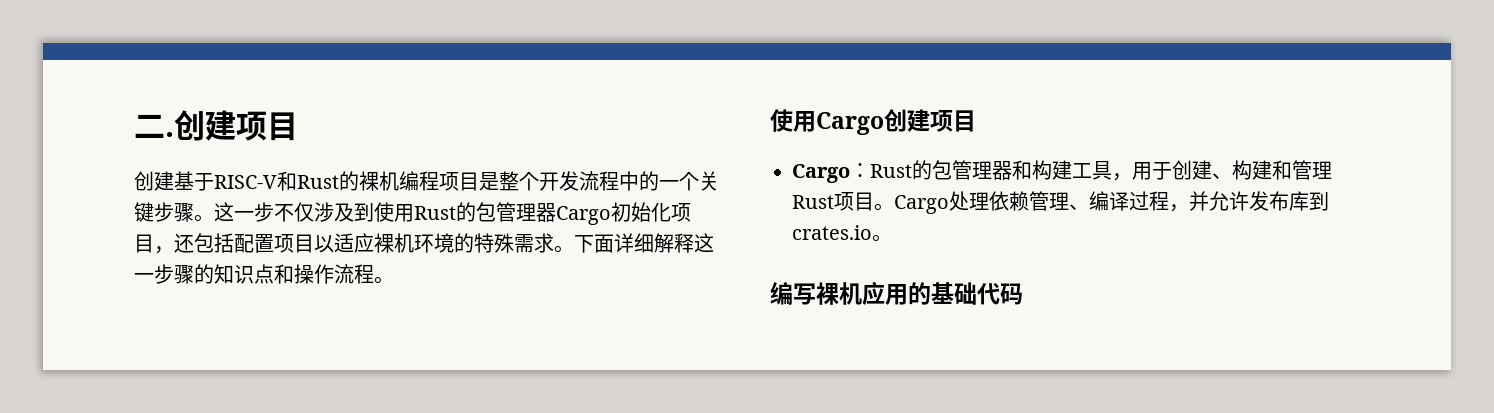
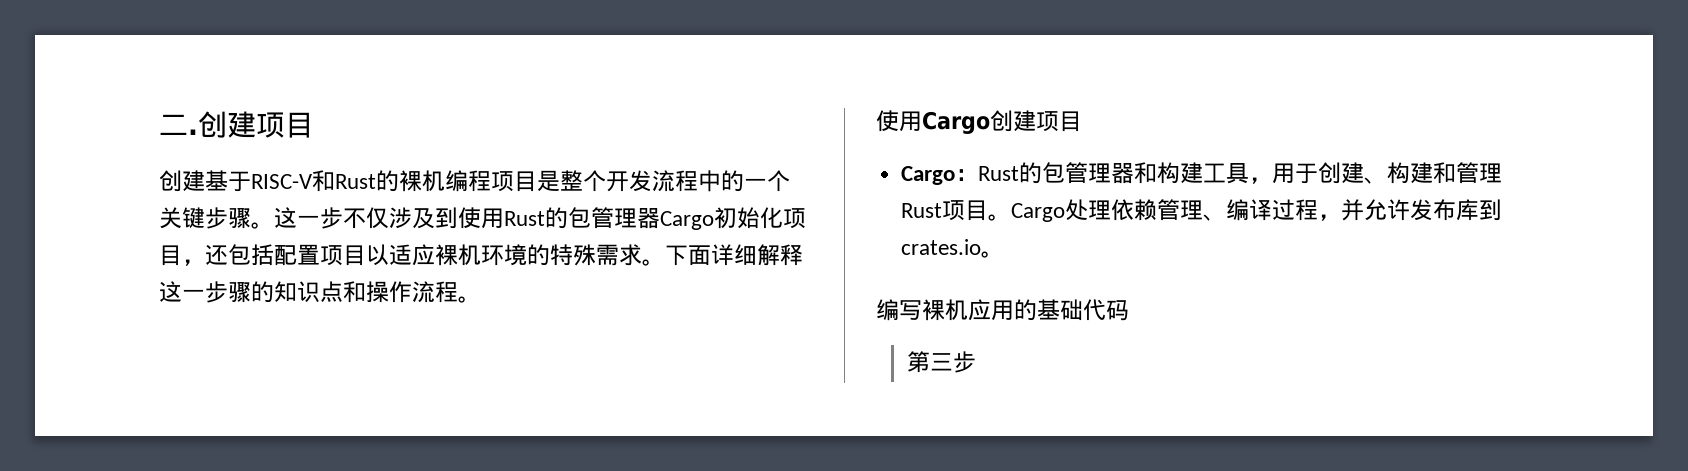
(1023, 294) none -> [907,351,977,373] // 第三步

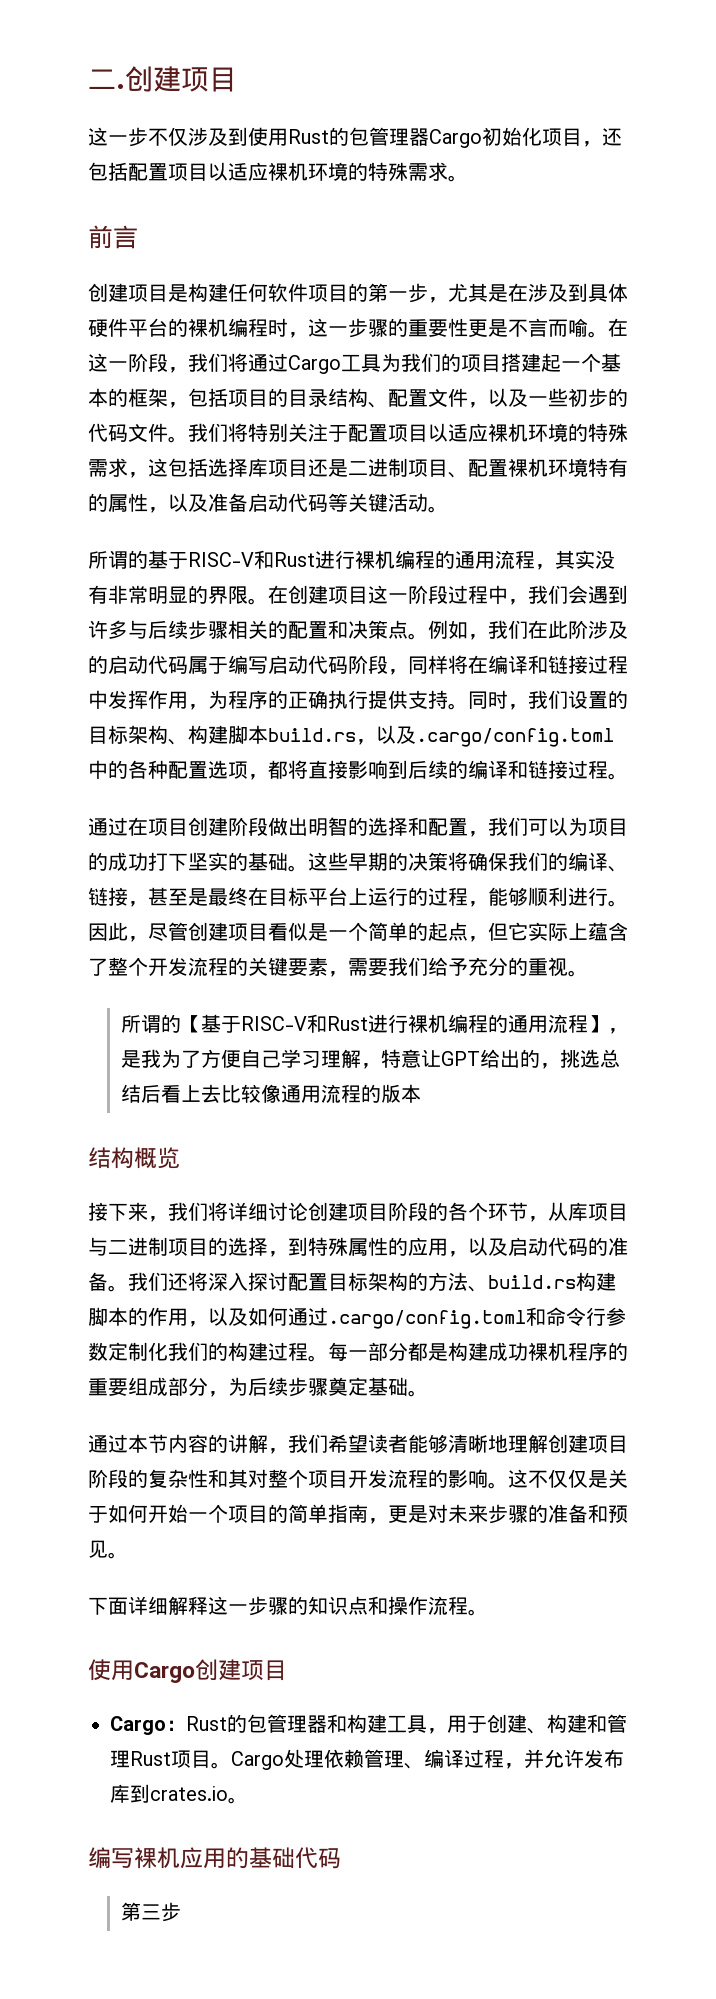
[159,170,790,192] [159,207,274,229] 创建基于RISC-V和Rust的裸机编程项目是整个开发流程中的一个关键步骤。 -> (237, 79) none
(665, 262) none -> [88,225,138,249] [88,283,628,303] [88,318,628,338] [88,353,621,374] [88,388,628,408] [88,423,628,443] [88,458,628,478] [88,493,448,513] [88,550,615,570] [88,585,628,605] [88,620,628,640] [88,655,628,675] [88,690,628,710] [88,725,614,747] [88,760,628,780] [88,817,628,837] [88,852,628,872] [88,887,628,907] [88,922,628,942] [88,957,588,977] [120,1014,628,1034] [120,1049,620,1069] [120,1084,421,1103] [88,1147,180,1169] [88,1202,628,1222] [88,1237,628,1257] [88,1272,616,1292] [88,1307,626,1329] [88,1342,628,1362] [88,1377,428,1397] [88,1434,628,1454] [88,1469,628,1489] [88,1504,628,1524] [88,1540,128,1559] // 前言 // 创建项目是构建任何软件项目的第一步，尤其是在涉及到具体硬件平台的裸机编程时，这一步骤的重要性更是不言而喻。在这一阶段，我们将通过Cargo工具为我们的项目搭建起一个基本的框架，包括项目的目录结构、配置文件，以及一些初步的代码文件。我们将特别关注于配置项目以适应裸机环境的特殊需求，这包括选择库项目还是二进制项目、配置裸机环境特有的属性，以及准备启动代码等关键活动。 // 所谓的基于RISC-V和Rust进行裸机编程的通用流程，其实没有非常明显的界限。在创建项目这一阶段过程中，我们会遇到许多与后续步骤相关的配置和决策点。例如，我们在此阶涉及的启动代码属于编写启动代码阶段，同样将在编译和链接过程中发挥作用，为程序的正确执行提供支持。同时，我们设置的目标架构、构建脚本build.rs，以及.cargo/config.toml中的各种配置选项，都将直接影响到后续的编译和链接过程。 // 通过在项目创建阶段做出明智的选择和配置，我们可以为项目的成功打下坚实的基础。这些早期的决策将确保我们的编译、链接，甚至是最终在目标平台上运行的过程，能够顺利进行。因此，尽管创建项目看似是一个简单的起点，但它实际上蕴含了整个开发流程的关键要素，需要我们给予充分的重视。 // 所谓的【基于RISC-V和Rust进行裸机编程的通用流程】，是我为了方便自己学习理解，特意让GPT给出的，挑选总结后看上去比较像通用流程的版本 // 结构概览 // 接下来，我们将详细讨论创建项目阶段的各个环节，从库项目与二进制项目的选择，到特殊属性的应用，以及启动代码的准备。我们还将深入探讨配置目标架构的方法、build.rs构建脚本的作用，以及如何通过.cargo/config.toml和命令行参数定制化我们的构建过程。每一部分都是构建成功裸机程序的重要组成部分，为后续步骤奠定基础。 // 通过本节内容的讲解，我们希望读者能够清晰地理解创建项目阶段的复杂性和其对整个项目开发流程的影响。这不仅仅是关于如何开始一个项目的简单指南，更是对未来步骤的准备和预见。 //

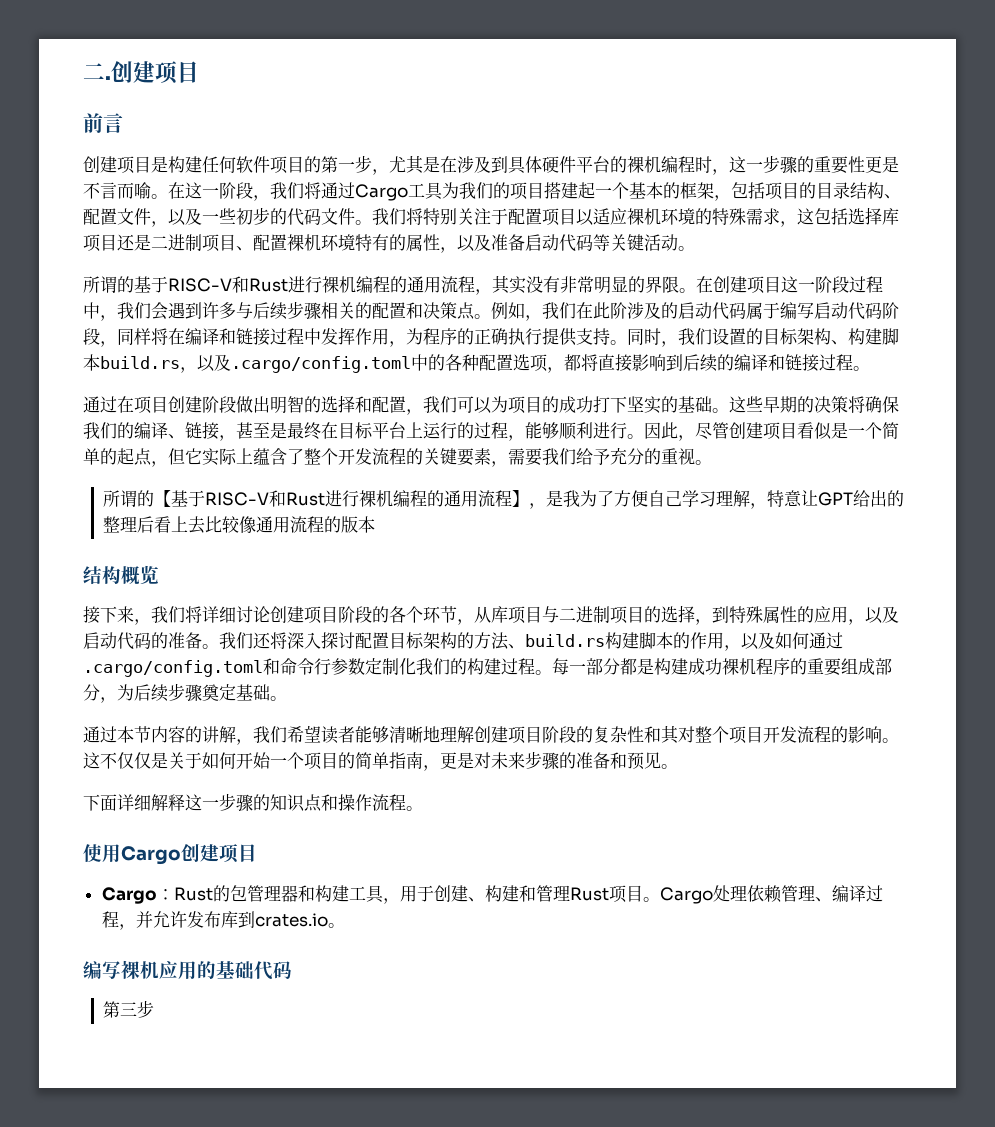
[88,127,622,148] [88,162,468,182] // 这一步不仅涉及到使用Rust的包管理器Cargo初始化项目，还包括配置项目以适应裸机环境的特殊需求。 -> (199, 72) none
[539,1049,620,1069] [120,1084,141,1103] ，挑选总结 -> [103,516,138,533] 整理

